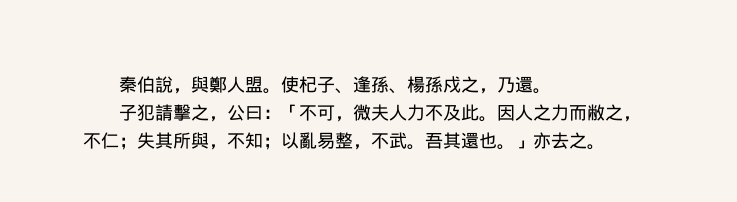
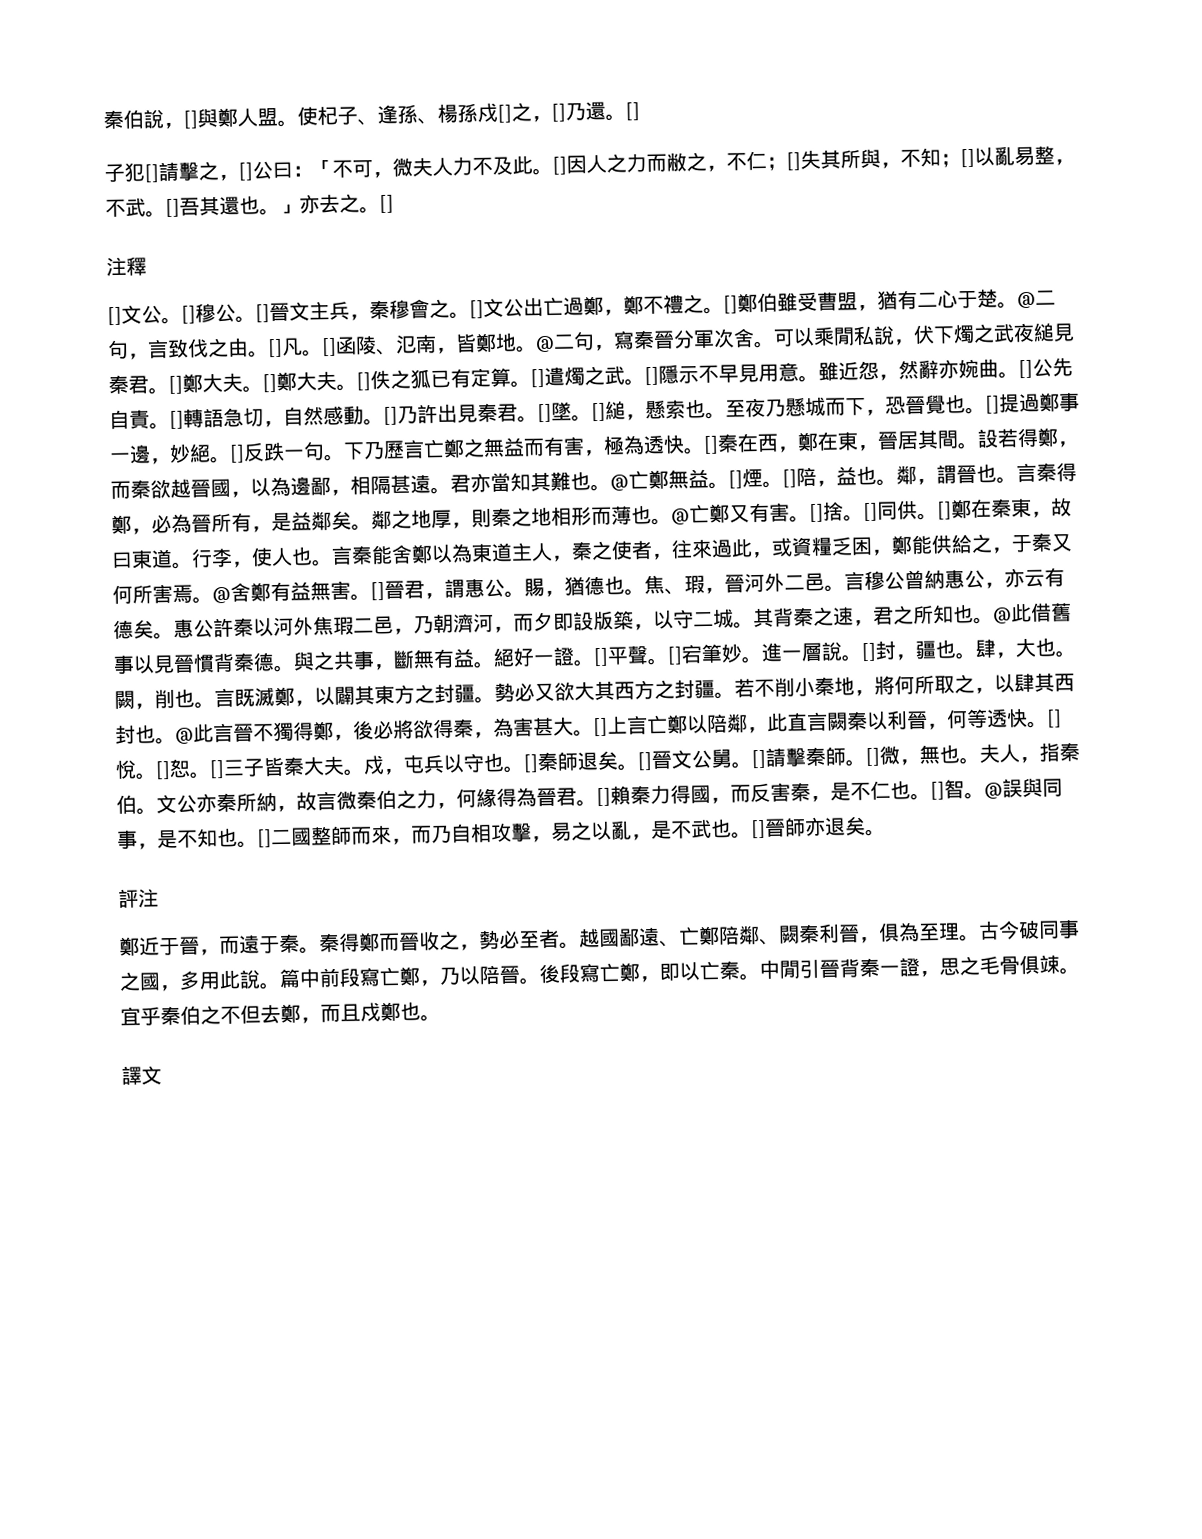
(191, 91) none -> [183,110,198,129] []
[460,76,497,94] 之， -> [497,102,566,123] []之，[]
(551, 91) none -> [625,102,640,121] []
(155, 112) none -> [144,164,159,183] []
(227, 119) none -> [238,162,253,181] []
(497, 119) none -> [552,156,567,175] []
(137, 143) none -> [786,152,801,171] []
(281, 143) none -> [960,148,975,168] []
(425, 147) none -> [165,198,180,218] []
(605, 147) none -> [379,194,394,214] [106,256,147,277] [107,288,1056,326] [107,322,1075,360] [108,357,1073,395] [109,392,1080,430] [110,427,1079,465] [110,462,1077,500] [111,497,1072,535] [111,532,1073,569] [112,567,1065,605] [113,602,1072,640] [113,637,1076,675] [114,672,1075,710] [115,708,1062,745] [115,742,1080,780] [116,777,1063,815] [117,816,886,850] [118,888,159,909] [119,919,1080,957] [119,954,1080,992] [120,1001,441,1027] [121,1065,162,1086] [] // 注釋 // []文公。[]穆公。[]晉文主兵，秦穆會之。[]文公出亡過鄭，鄭不禮之。[]鄭伯雖受曹盟，猶有二心于楚。@二句，言致伐之由。[]凡。[]函陵、氾南，皆鄭地。@二句，寫秦晉分軍次舍。可以乘閒私說，伏下燭之武夜縋見秦君。[]鄭大夫。[]鄭大夫。[]佚之狐已有定算。[]遣燭之武。[]隱示不早見用意。雖近怨，然辭亦婉曲。[]公先自責。[]轉語急切，自然感動。[]乃許出見秦君。[]墜。[]縋，懸索也。至夜乃懸城而下，恐晉覺也。[]提過鄭事一邊，妙絕。[]反跌一句。下乃歷言亡鄭之無益而有害，極為透快。[]秦在西，鄭在東，晉居其間。設若得鄭，而秦欲越晉國，以為邊鄙，相隔甚遠。君亦當知其難也。@亡鄭無益。[]煙。[]陪，益也。鄰，謂晉也。言秦得鄭，必為晉所有，是益鄰矣。鄰之地厚，則秦之地相形而薄也。@亡鄭又有害。[]捨。[]同供。[]鄭在秦東，故曰東道。行李，使人也。言秦能舍鄭以為東道主人，秦之使者，往來過此，或資糧乏困，鄭能供給之，于秦又何所害焉。@舍鄭有益無害。[]晉君，謂惠公。賜，猶德也。焦、瑕，晉河外二邑。言穆公曾納惠公，亦云有德矣。惠公許秦以河外焦瑕二邑，乃朝濟河，而夕即設版築，以守二城。其背秦之速，君之所知也。@此借舊事以見晉慣背秦德。與之共事，斷無有益。絕好一證。[]平聲。[]宕筆妙。進一層說。[]封，疆也。肆，大也。闕，削也。言既滅鄭，以闢其東方之封疆。勢必又欲大其西方之封疆。若不削小秦地，將何所取之，以肆其西封也。@此言晉不獨得鄭，後必將欲得秦，為害甚大。[]上言亡鄭以陪鄰，此直言闕秦以利晉，何等透快。[]悅。[]恕。[]三子皆秦大夫。戍，屯兵以守也。[]秦師退矣。[]晉文公舅。[]請擊秦師。[]微，無也。夫人，指秦伯。文公亦秦所納，故言微秦伯之力，何緣得為晉君。[]賴秦力得國，而反害秦，是不仁也。[]智。@誤與同事，是不知也。[]二國整師而來，而乃自相攻擊，易之以亂，是不武也。[]晉師亦退矣。 // 評注 // 鄭近于晉，而遠于秦。秦得鄭而晉收之，勢必至者。越國鄙遠、亡鄭陪鄰、闕秦利晉，俱為至理。古今破同事之國，多用此說。篇中前段寫亡鄭，乃以陪晉。後段寫亡鄭，即以亡秦。中閒引晉背秦一證，思之毛骨俱竦。宜乎秦伯之不但去鄭，而且戍鄭也。 // 譯文

